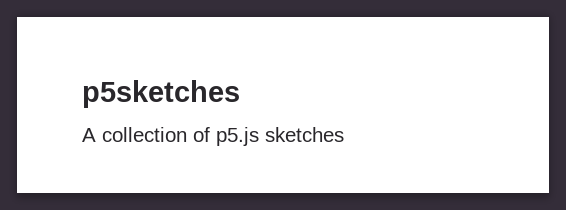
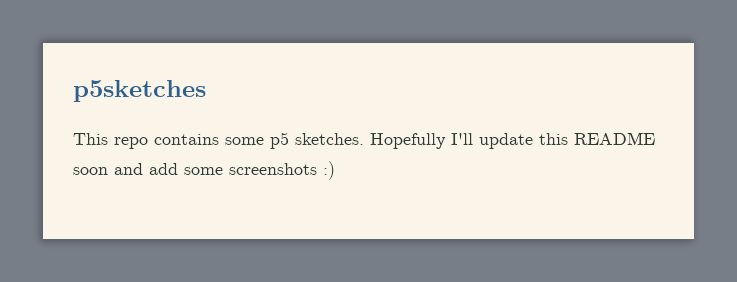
[82,127,344,146] A collection of p5.js sketches -> [73,132,655,149] [73,161,335,180] This repo contains some p5 sketches. Hopefully I'll update this README soon and add some screenshots :)

